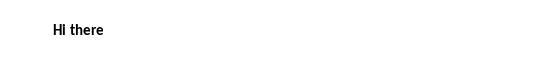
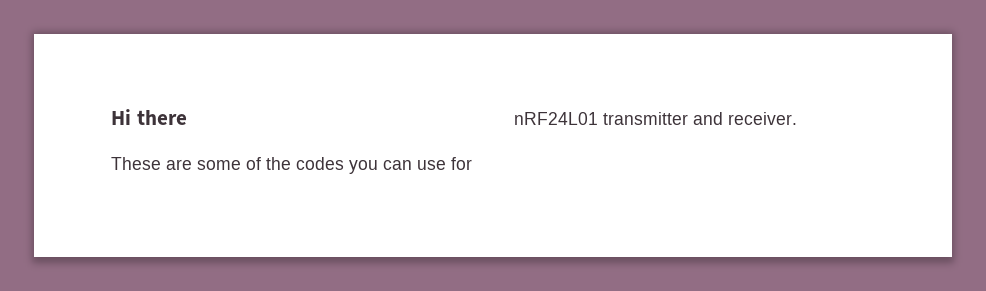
(105, 29) none -> [111,157,472,174] [514,112,797,125] // These are some of the codes you can use for nRF24L01 transmitter and receiver.

